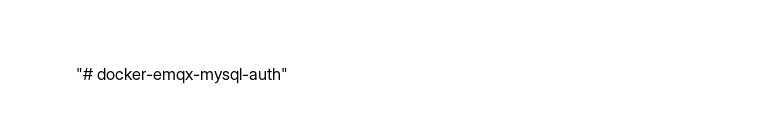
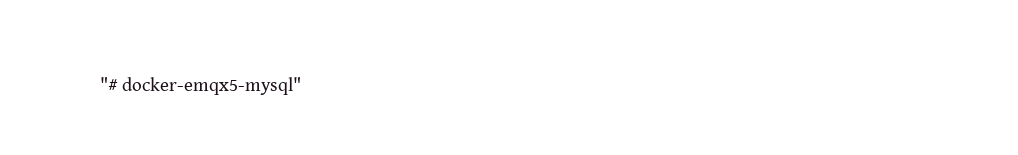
[97,68,289,84] docker-emqx-mysql-auth" -> [121,77,301,95] docker-emqx5-mysql"

